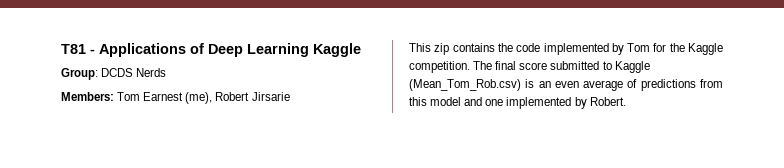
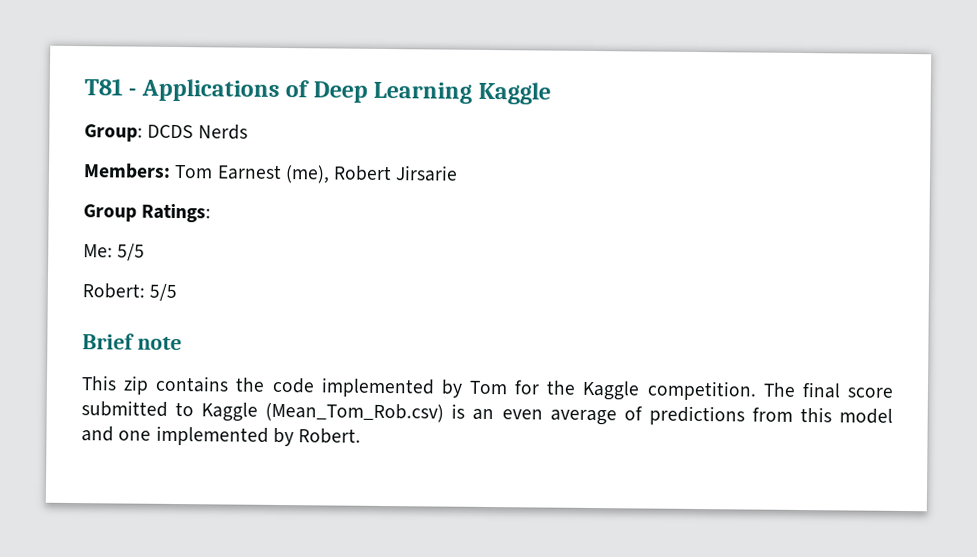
(290, 96) none -> [83,203,212,223] [83,243,146,261] [82,283,178,302] [82,333,182,351] // Group Ratings: // Me: 5/5 // Robert: 5/5 // Brief note

